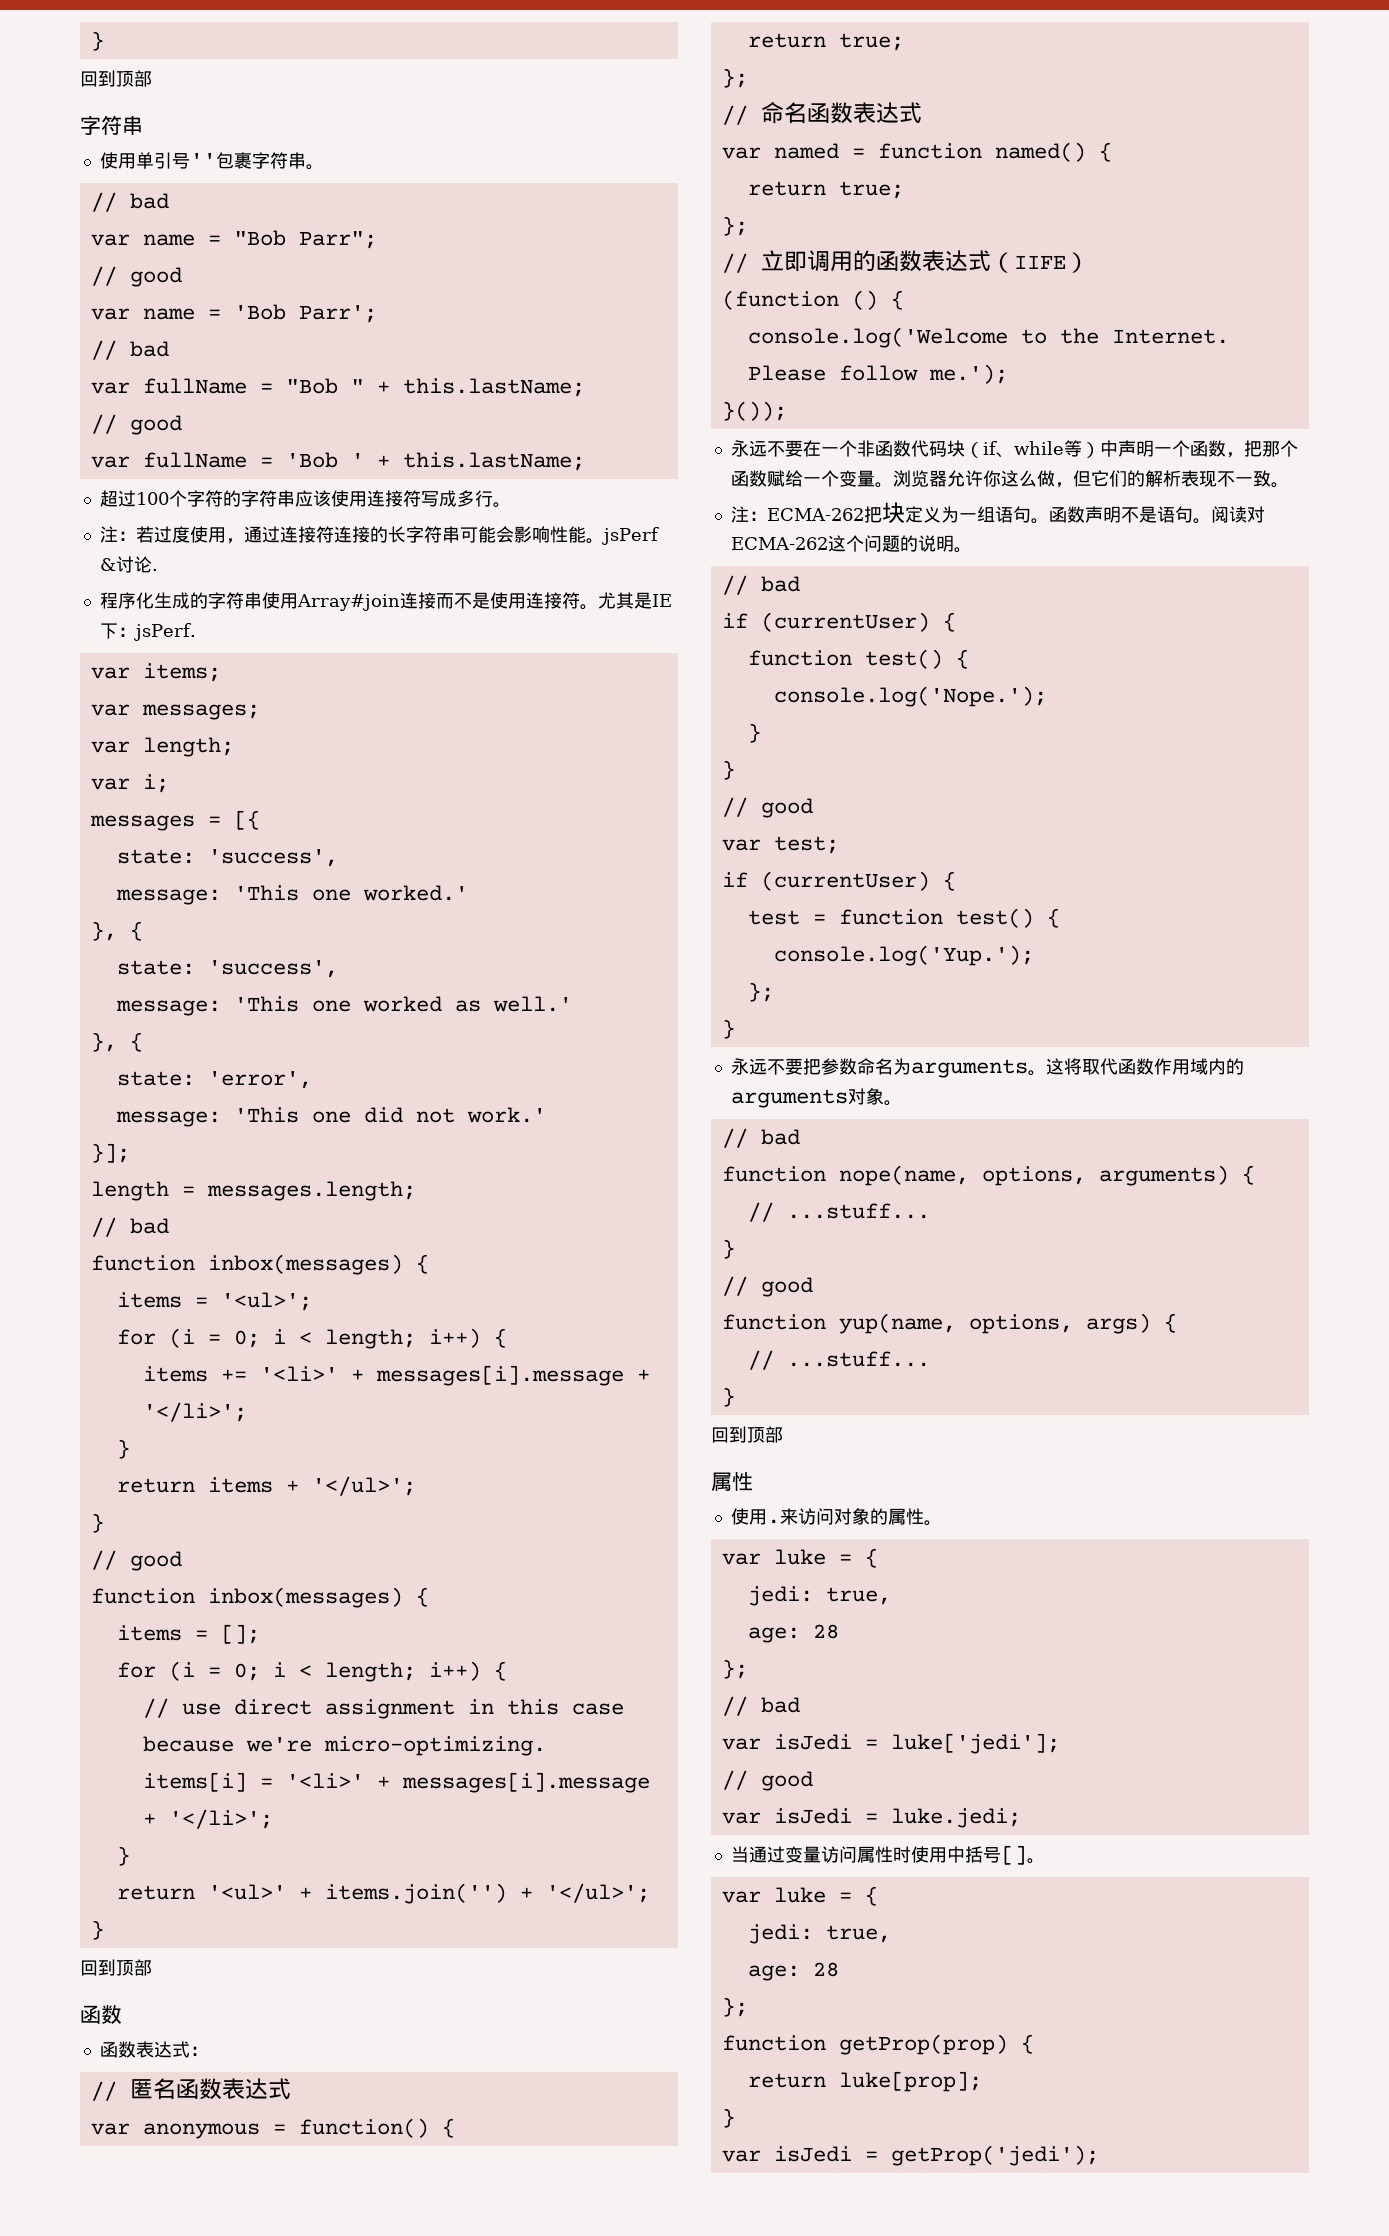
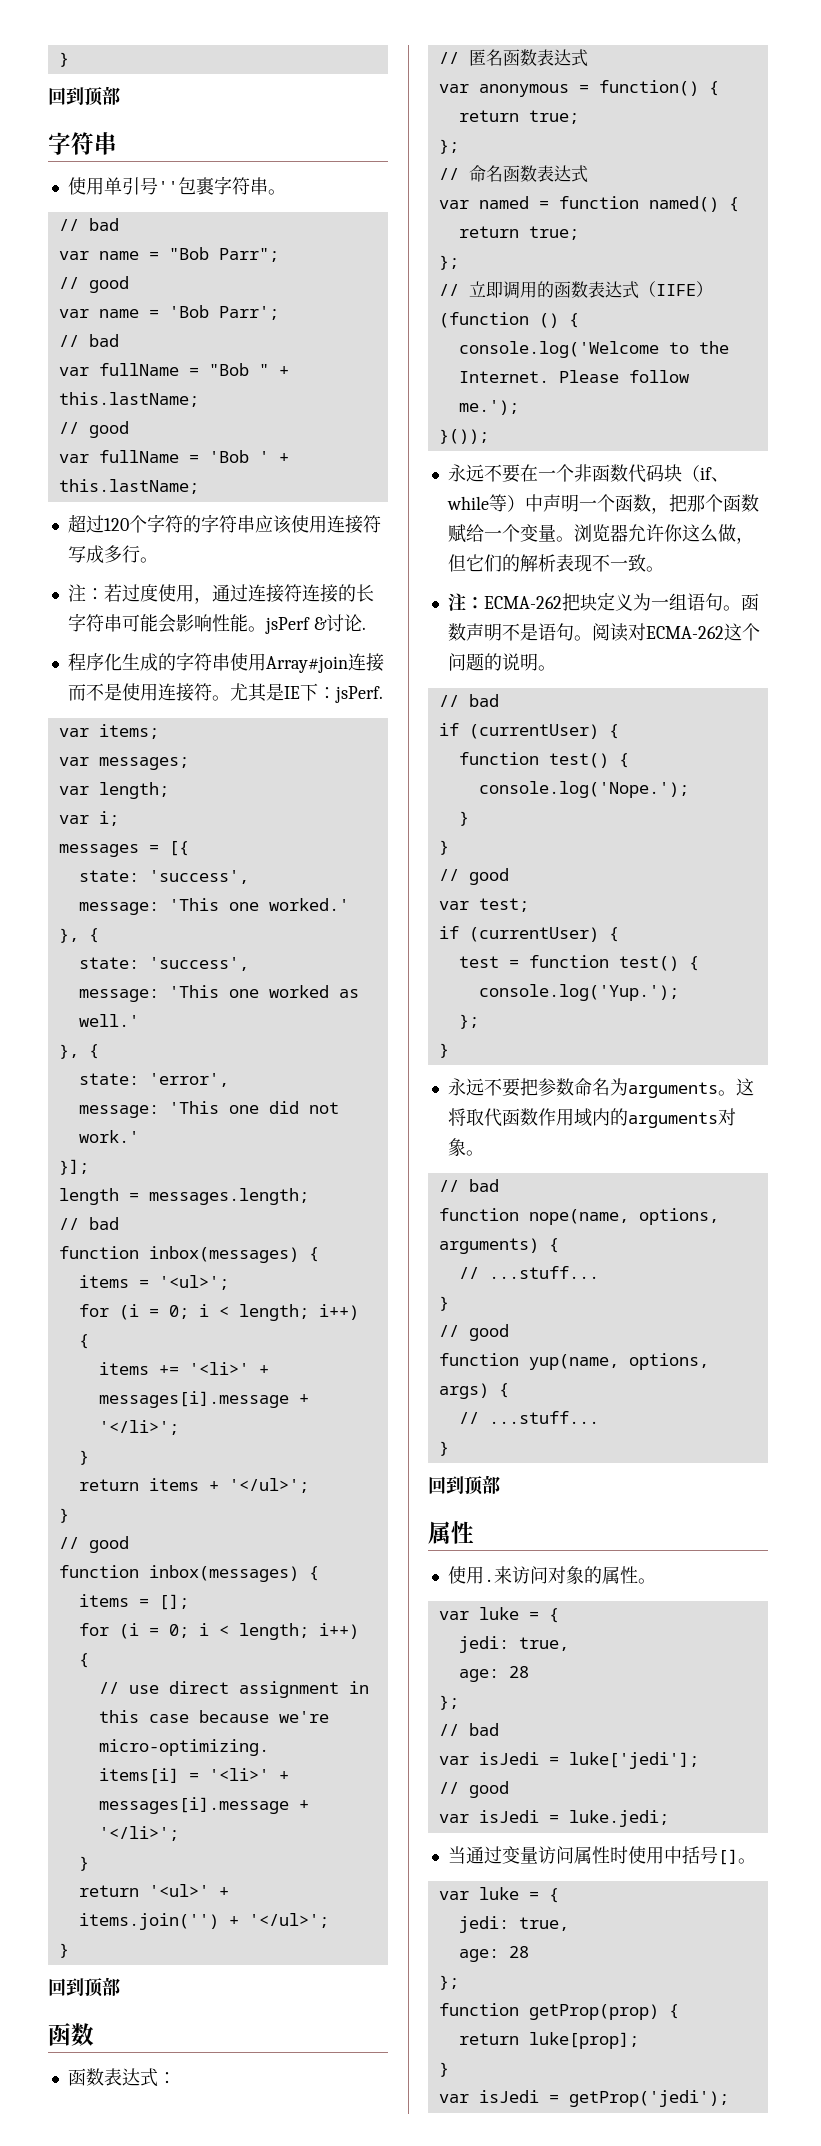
[135,492,169,505] 100 -> [103,518,129,531] 120

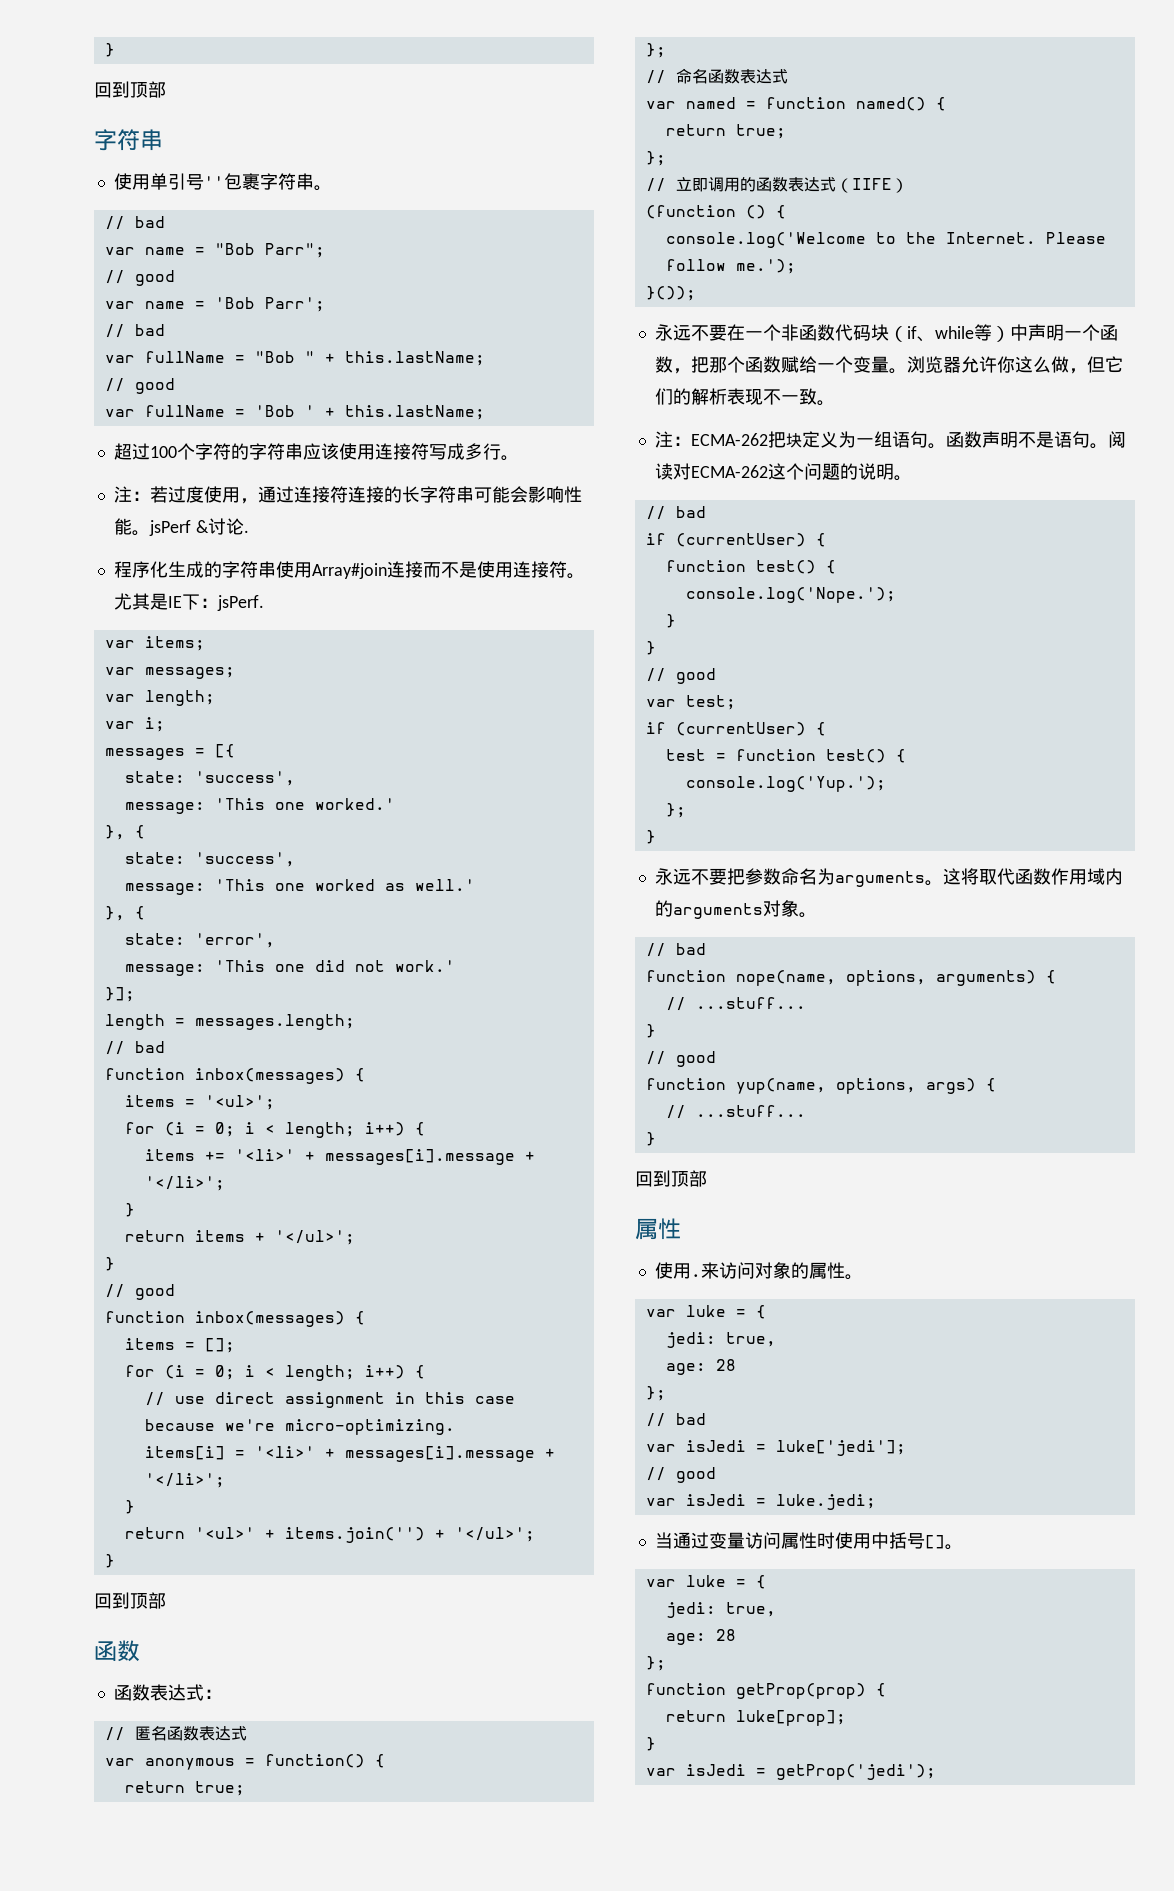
[103,518,129,531] 120 -> [149,446,177,458] 100

